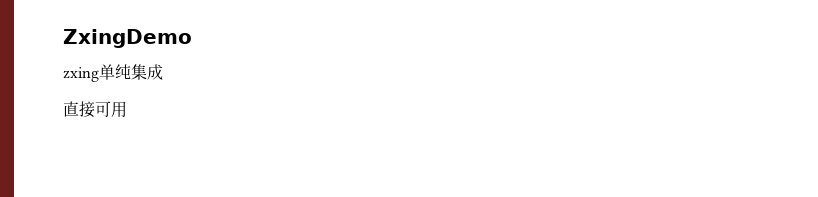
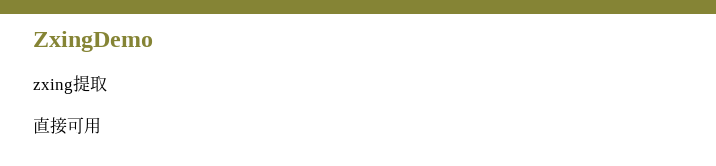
[99,64,163,80] 单纯集成 -> [73,75,107,92] 提取

